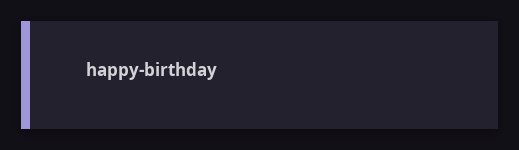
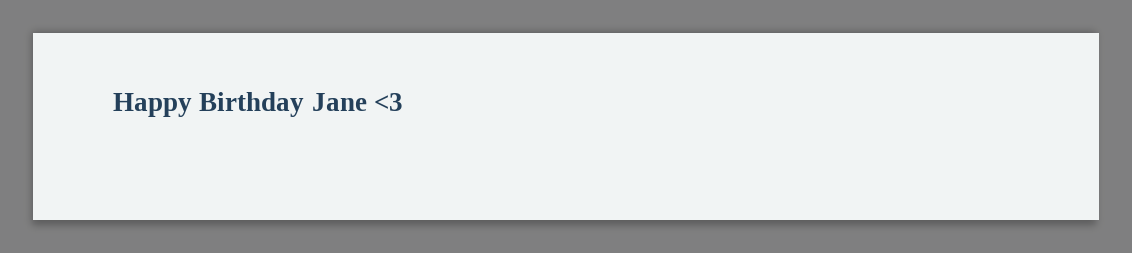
[86,62,217,80] happy-birthday -> [113,92,403,117] Happy Birthday Jane <3

